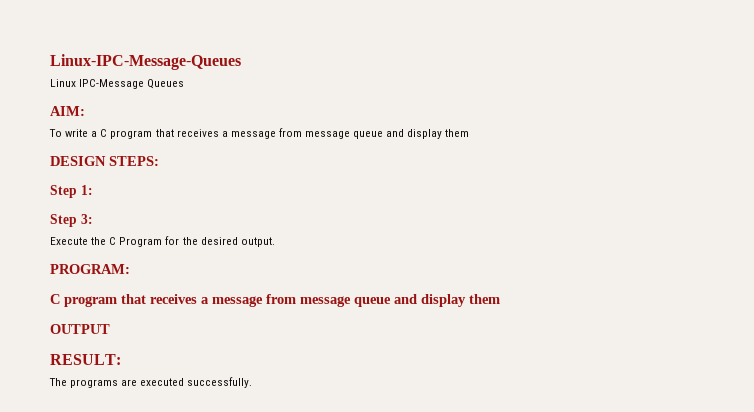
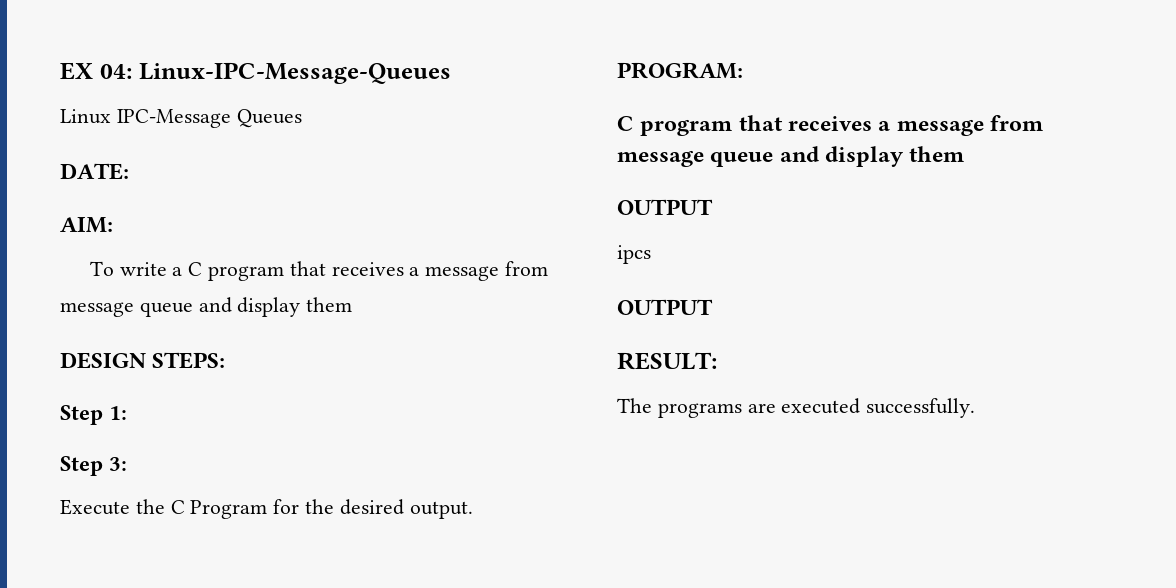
(50, 62) none -> [60,62,132,80] EX 04:
(185, 84) none -> [60,163,129,180] // DATE:
(110, 329) none -> [617,245,651,264] [617,299,713,315] // ipcs // OUTPUT

